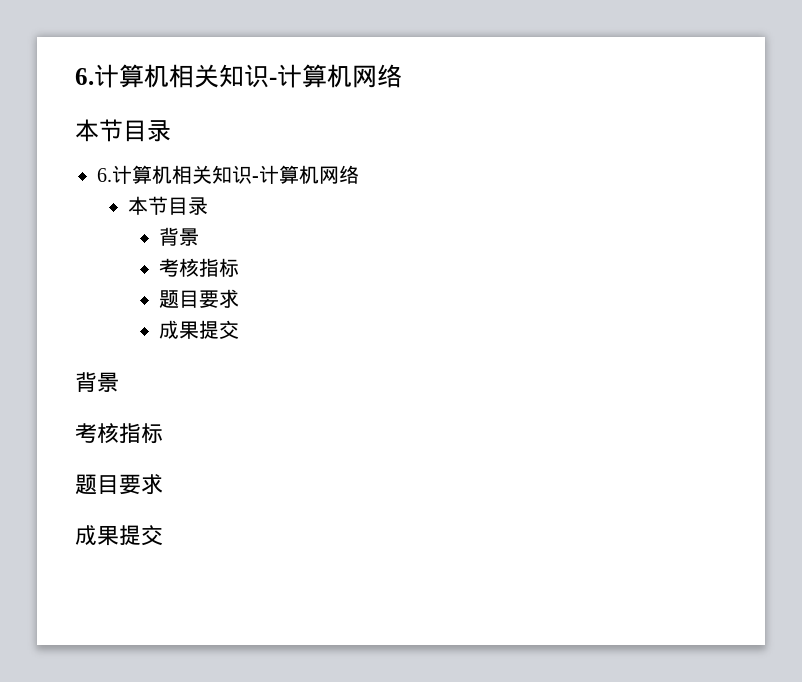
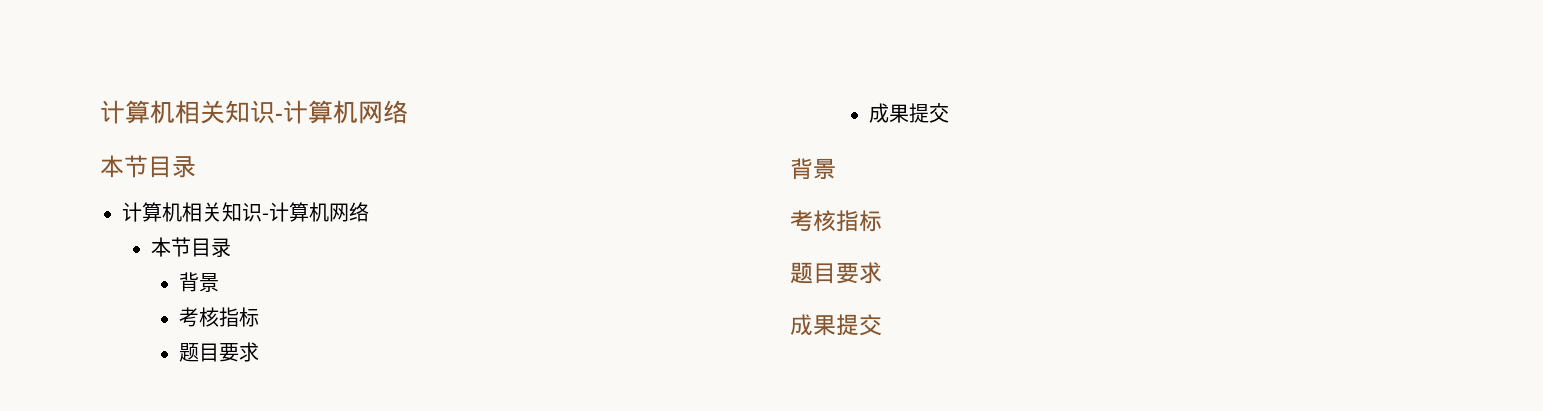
[75,64,402,88] [75,119,171,142] [97,168,112,182] 6.计算机相关知识-计算机网络 // 本节目录 // 6. -> [100,100,408,124] [100,155,196,178] 计算机相关知识-计算机网络 // 本节目录 //

